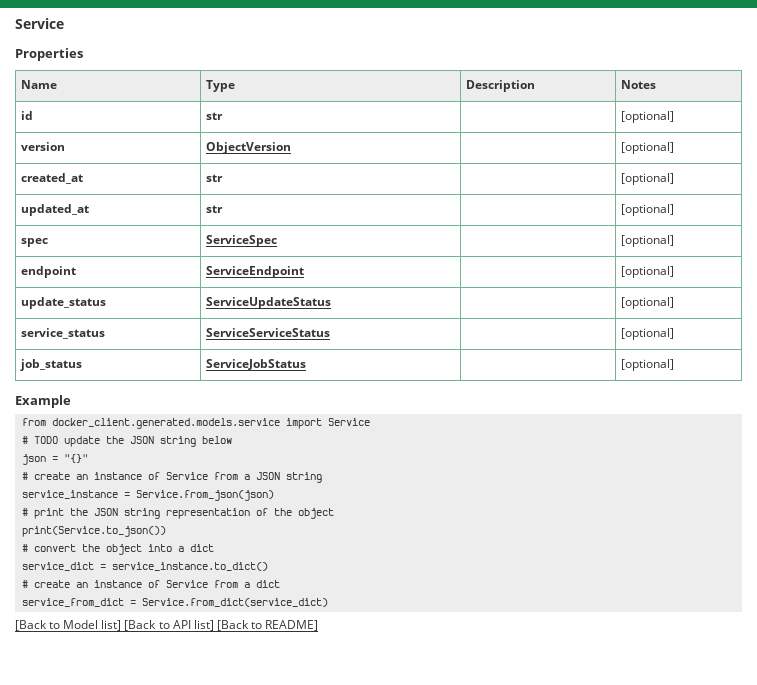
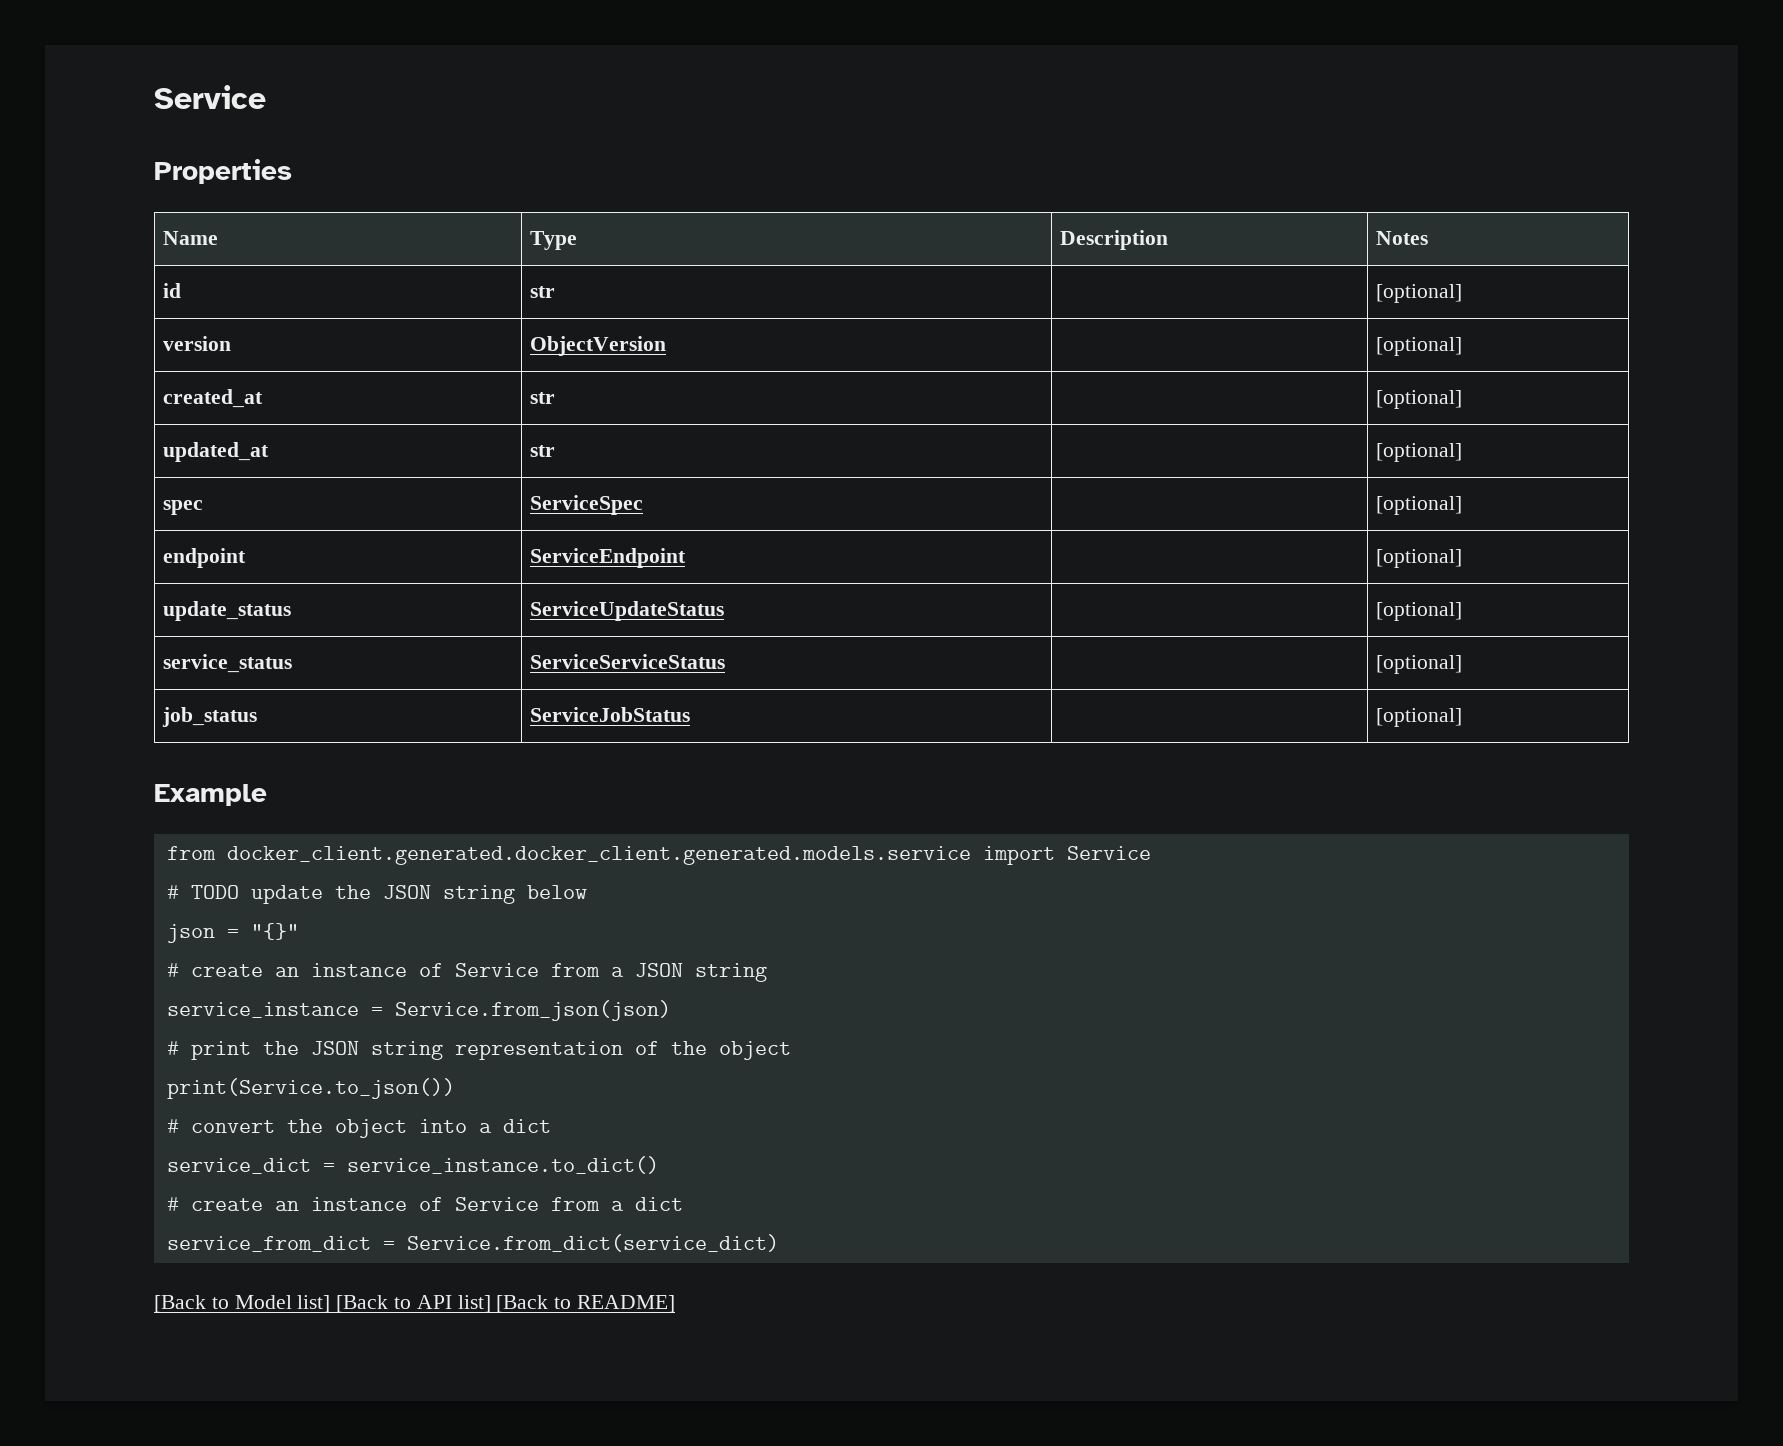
[51,418,280,429] docker_client.generated.models.service -> [226,846,971,865] docker_client.generated.docker_client.generated.models.service

